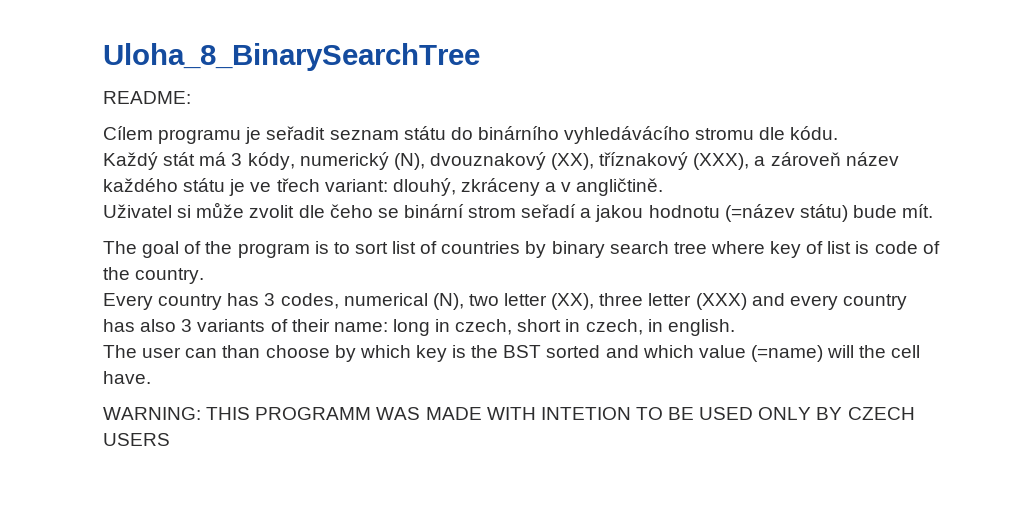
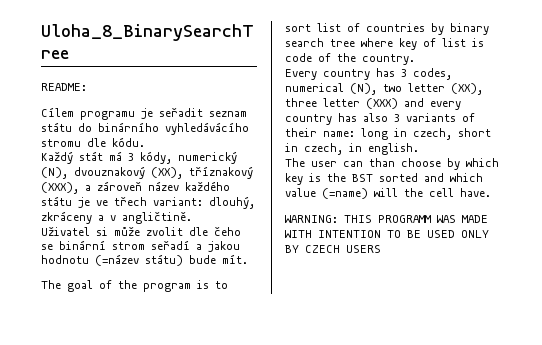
[540,407,631,420] INTETION -> [318,230,381,238] INTENTION

